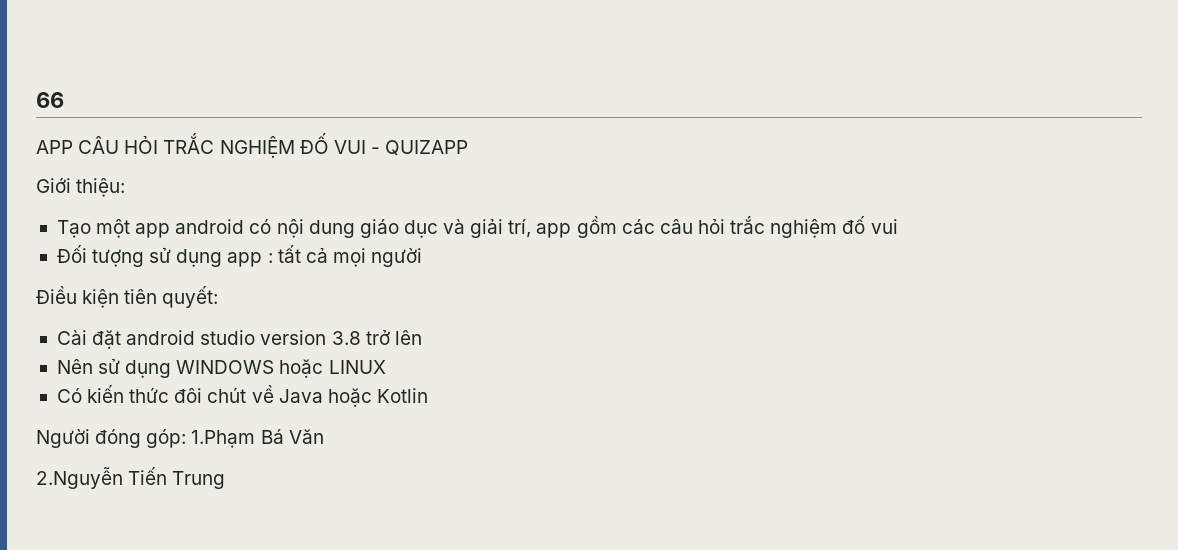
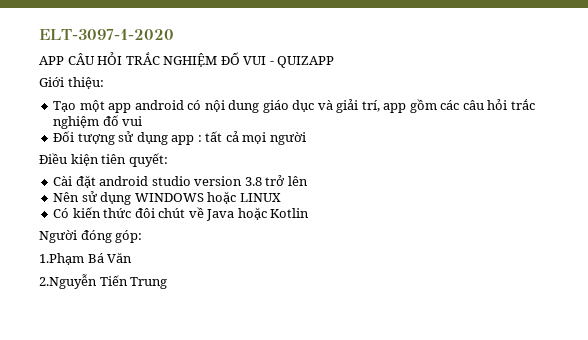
[36,92,64,108] 66 -> [39,29,174,40] ELT-3097-1-2020
(187, 438) none -> (143, 236) //

